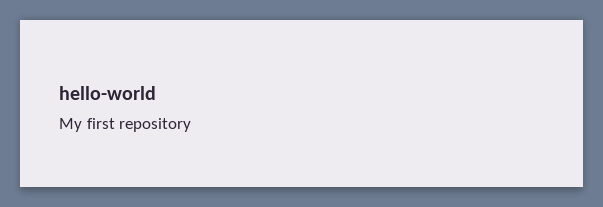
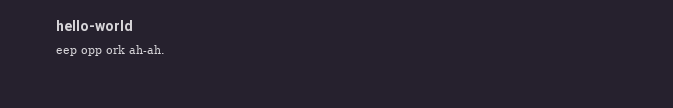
[59,118,192,132] My first repository -> [56,45,165,56] eep opp ork ah-ah.

